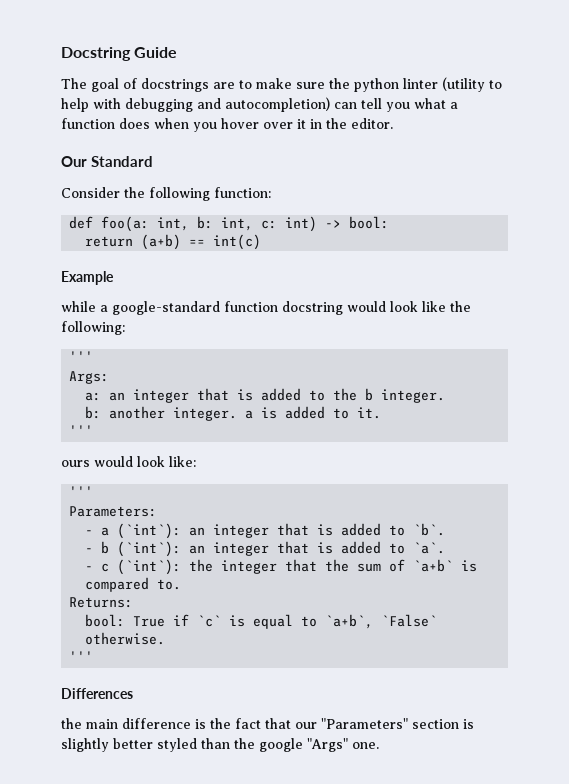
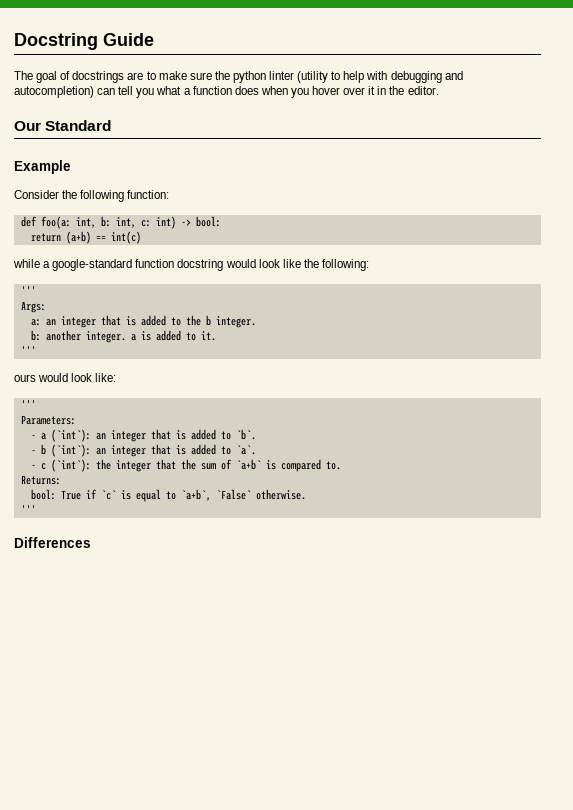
(154, 161) none -> [14,160,71,174] // Example
[61,271,114,285] // Example -> (141, 237) none
[61,718,474,729] [61,738,379,752] // the main difference is the fact that our "Parameters" section is slightly better styled than the google "Args" one. -> (91, 542) none

